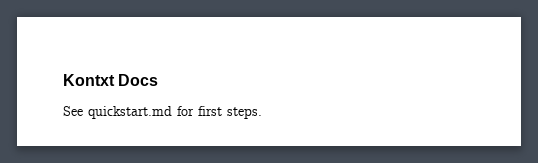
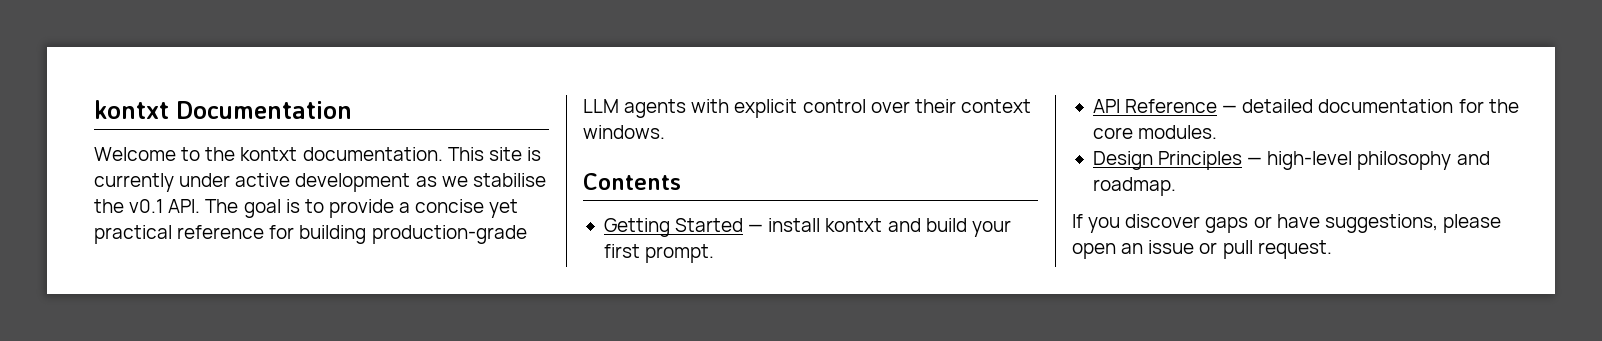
[63,74,159,86] [63,106,262,119] Kontxt Docs // See quickstart.md for first steps. -> [94,100,352,119] [94,147,541,161] [94,173,546,192] [94,199,519,218] [94,225,527,244] [583,99,1031,118] [583,125,665,139] [583,173,681,190] [603,218,1011,237] [603,244,715,263] [1092,99,1519,113] [1092,125,1218,139] [1092,151,1490,170] [1092,177,1176,196] [1072,214,1501,233] [1072,240,1332,259] kontxt Documentation // Welcome to the kontxt documentation. This site is currently under active development as we stabilise the v0.1 API. The goal is to provide a concise yet practical reference for building production-grade LLM agents with explicit control over their context windows. // Contents // Getting Started — install kontxt and build your first prompt. // API Reference — detailed documentation for the core modules. // Design Principles — high-level philosophy and roadmap. // If you discover gaps or have suggestions, please open an issue or pull request.

